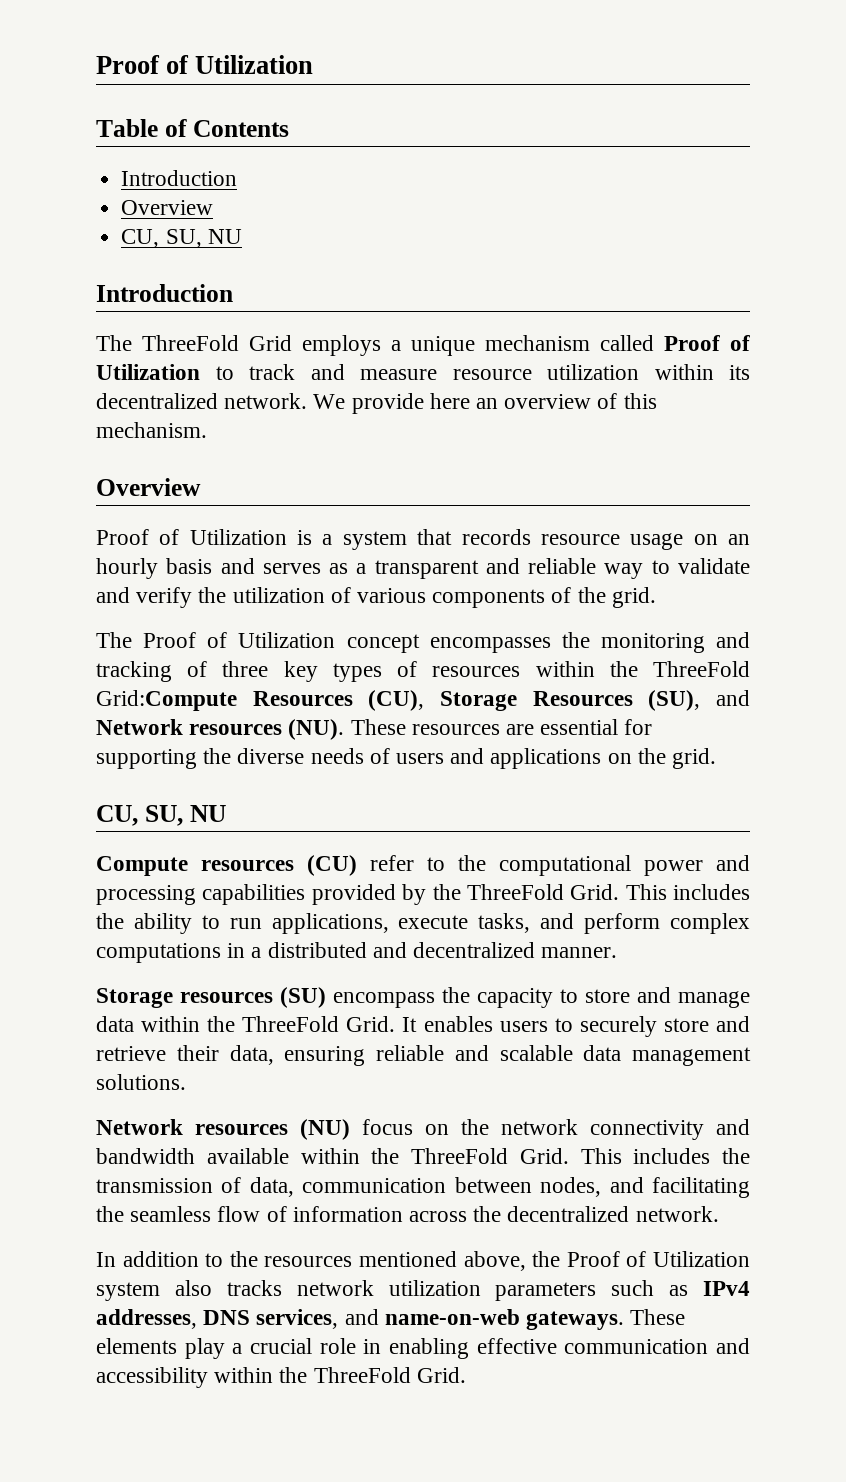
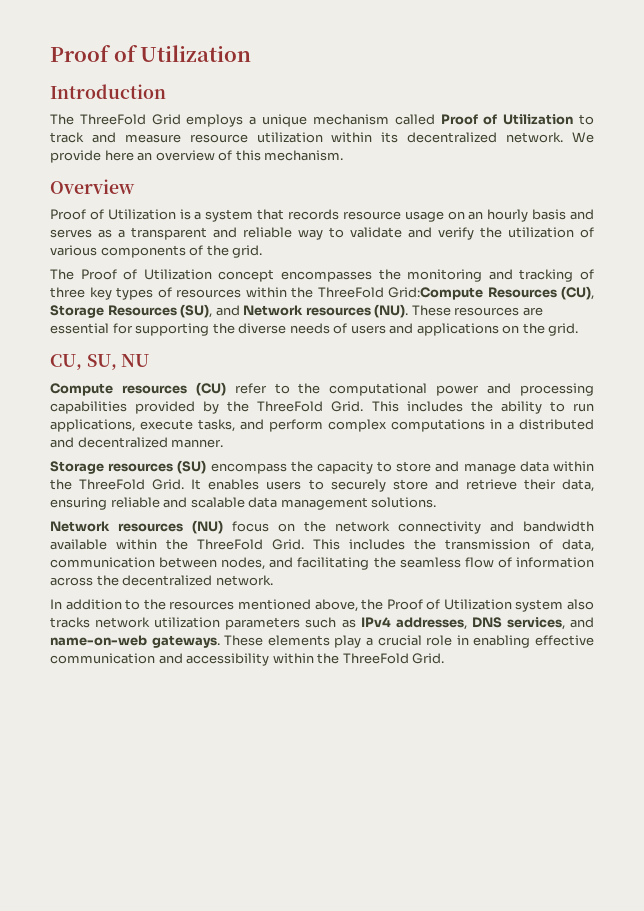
[96,55,314,74] [96,119,289,137] [121,170,238,186] [121,200,214,215] [121,229,242,248] Proof of Utilization // Table of Contents // Introduction // Overview // CU, SU, NU -> [50,45,252,62] Proof of Utilization

